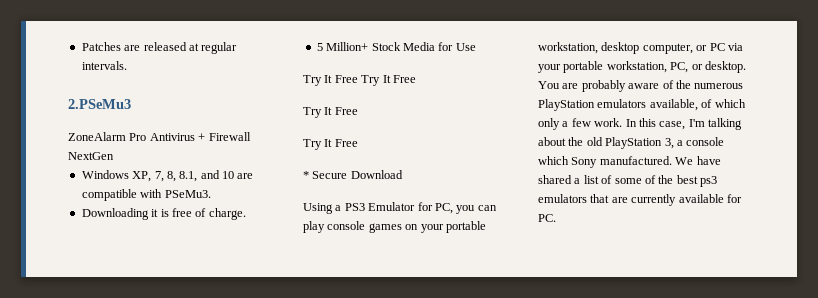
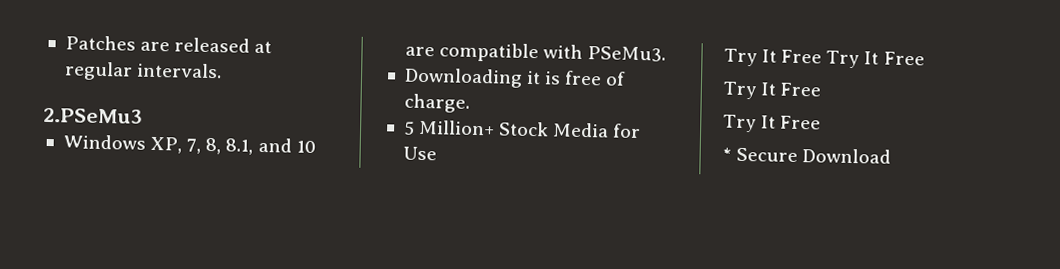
[68,132,251,141] [68,152,114,160] // ZoneAlarm Pro Antivirus + Firewall NextGen -> (143, 115) none
[303,202,497,214] [303,221,486,233] [538,42,743,54] [538,61,746,73] [538,80,744,92] [538,99,746,111] [538,118,742,130] [538,137,725,149] [538,156,721,168] [538,175,717,187] [538,194,742,206] [538,214,556,222] // Using a PS3 Emulator for PC, you can play console games on your portable workstation, desktop computer, or PC via your portable workstation, PC, or desktop. You are probably aware of the numerous PlayStation emulators available, of which only a few work. In this case, I'm talking about the old PlayStation 3, a console which Sony manufactured. We have shared a list of some of the best ps3 emulators that are currently available for PC. -> (892, 156) none

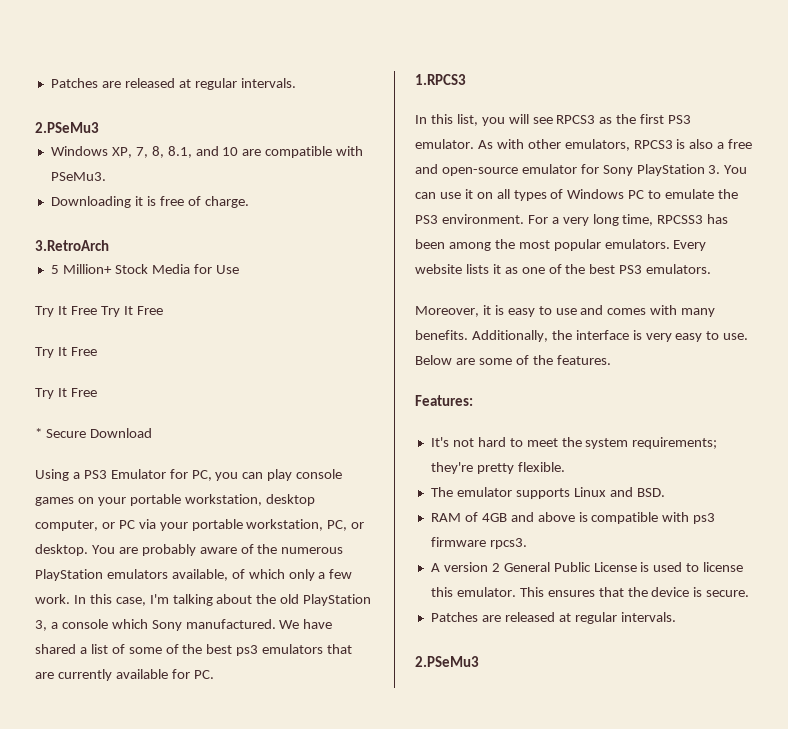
(470, 103) none -> [35,240,109,251] // 3.RetroArch
(892, 156) none -> [35,469,343,481] [35,494,315,506] [35,519,365,531] [35,544,344,556] [35,569,353,581] [35,594,372,606] [35,619,333,631] [35,644,353,656] [35,669,214,681] [415,74,466,85] [415,114,692,126] [415,139,753,151] [415,164,748,176] [415,189,739,201] [415,214,729,226] [415,239,707,251] [415,264,712,274] [415,305,716,317] [415,330,749,342] [415,355,611,365] [415,395,473,406] [430,437,718,449] [430,462,565,474] [430,487,665,499] [430,512,716,524] [430,537,527,549] [430,562,744,572] [430,587,750,597] [430,612,676,624] [415,656,479,667] // Using a PS3 Emulator for PC, you can play console games on your portable workstation, desktop computer, or PC via your portable workstation, PC, or desktop. You are probably aware of the numerous PlayStation emulators available, of which only a few work. In this case, I'm talking about the old PlayStation 3, a console which Sony manufactured. We have shared a list of some of the best ps3 emulators that are currently available for PC. // 1.RPCS3 // In this list, you will see RPCS3 as the first PS3 emulator. As with other emulators, RPCS3 is also a free and open-source emulator for Sony PlayStation 3. You can use it on all types of Windows PC to emulate the PS3 environment. For a very long time, RPCSS3 has been among the most popular emulators. Every website lists it as one of the best PS3 emulators. // Moreover, it is easy to use and comes with many benefits. Additionally, the interface is very easy to use. Below are some of the features. // Features: // It's not hard to meet the system requirements; they're pretty flexible. // The emulator supports Linux and BSD. // RAM of 4GB and above is compatible with ps3 firmware rpcs3. // A version 2 General Public License is used to license this emulator. This ensures that the device is secure. // Patches are released at regular intervals. // 2.PSeMu3

